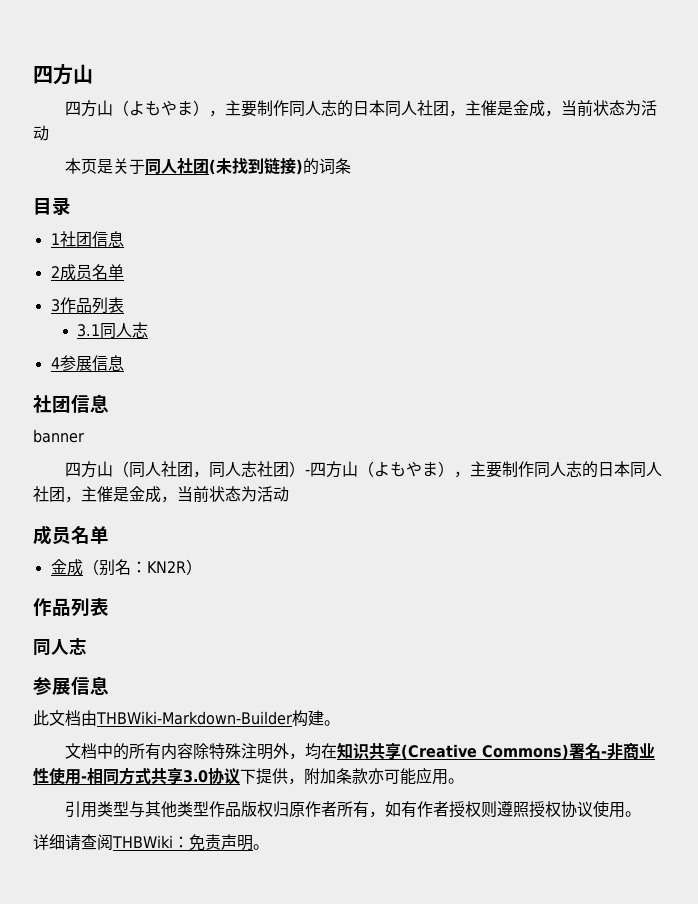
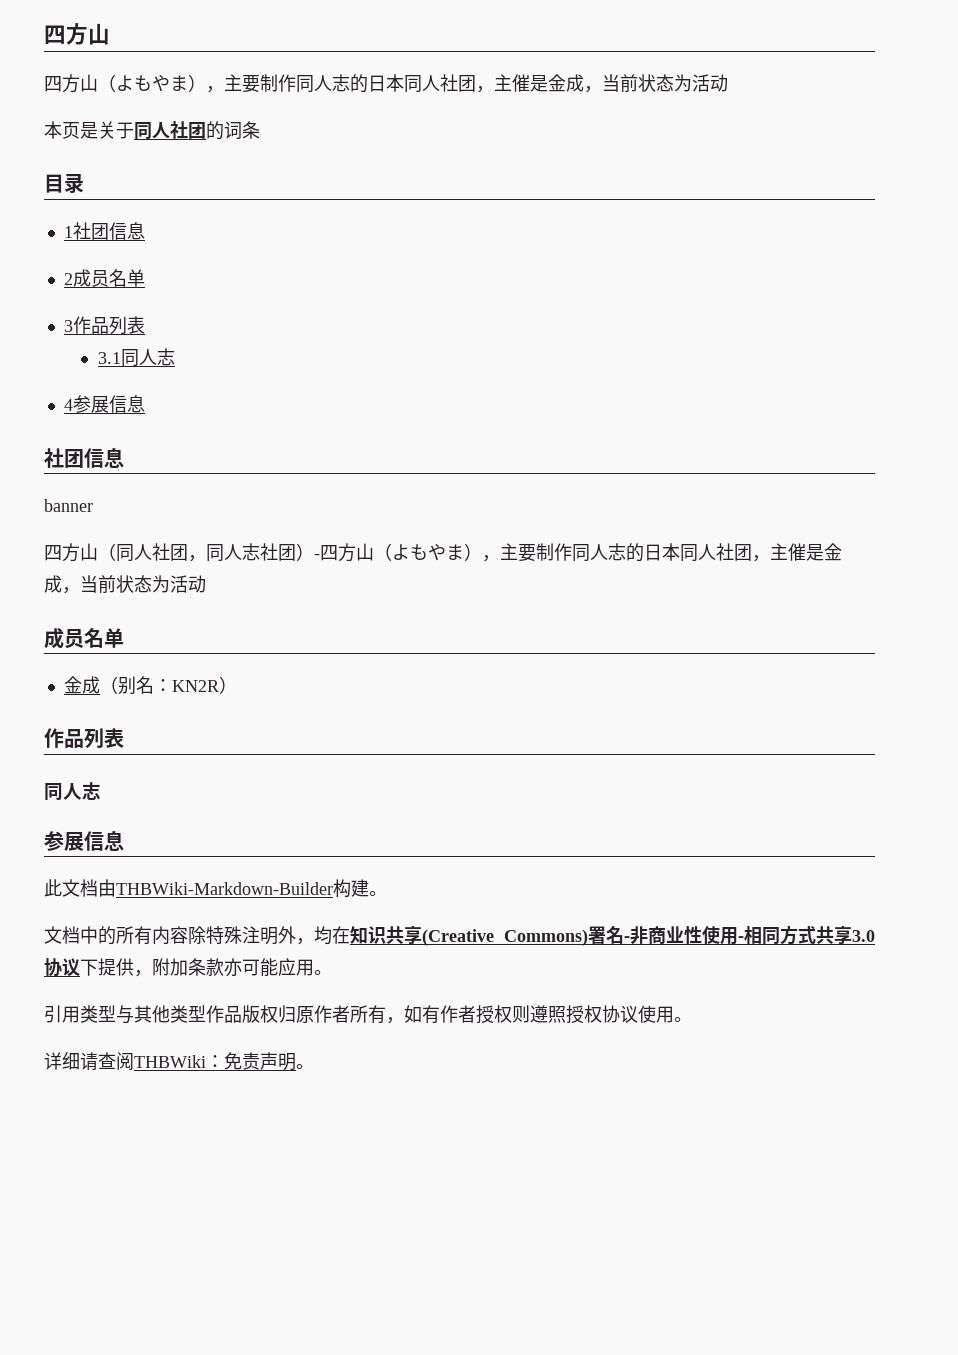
[208,157,303,175] (未找到链接) -> (206, 130) none

